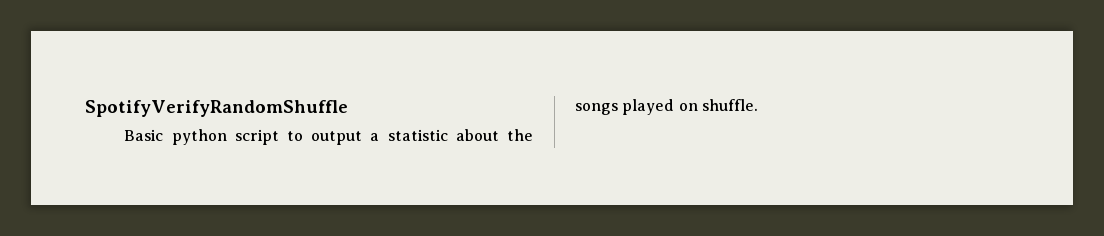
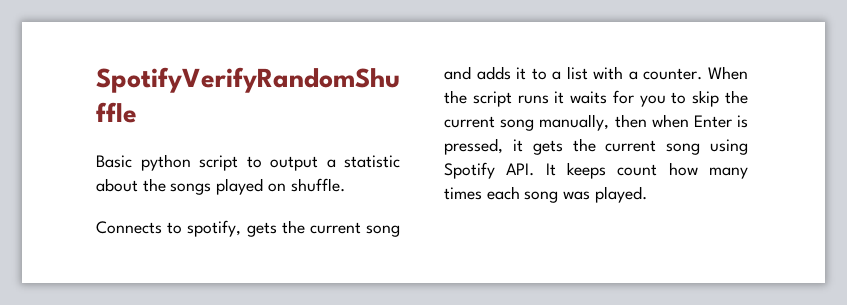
(758, 105) none -> [96,220,400,237] [444,66,748,80] [444,90,748,107] [444,114,748,131] [444,138,748,155] [444,162,748,179] [444,186,647,203] // Connects to spotify, gets the current song and adds it to a list with a counter. When the script runs it waits for you to skip the current song manually, then when Enter is pressed, it gets the current song using Spotify API. It keeps count how many times each song was played.

